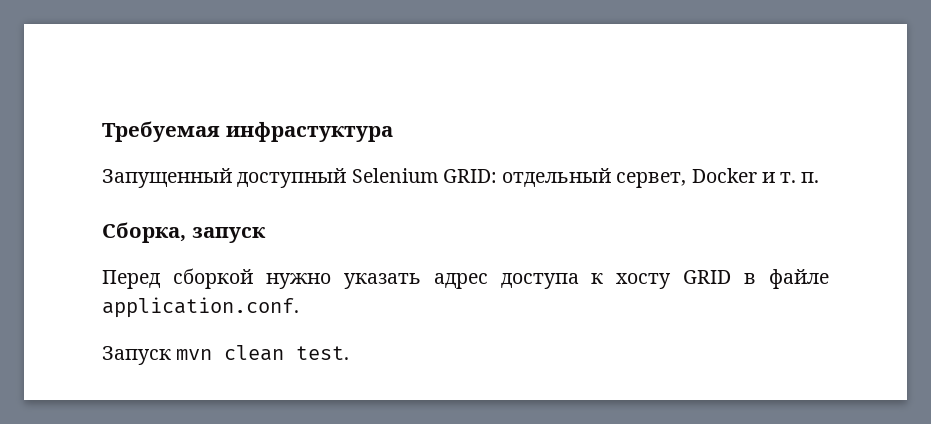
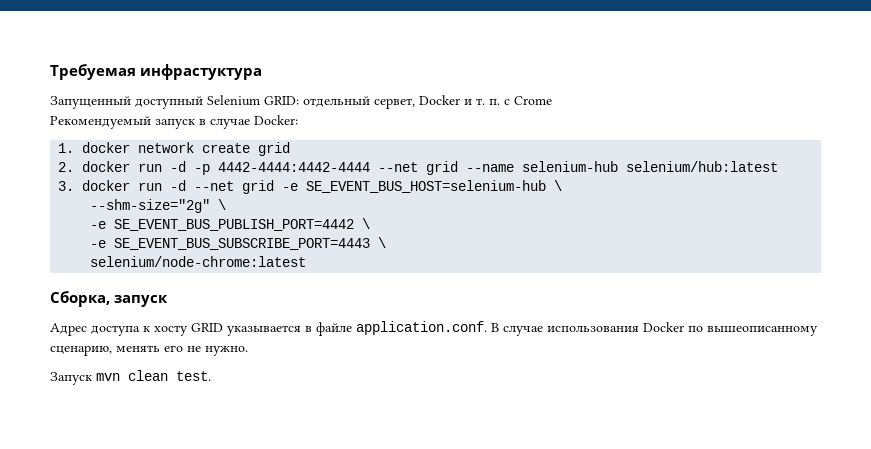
[102,222,266,243] [102,268,488,289] // Сборка, запуск // Перед сборкой нужно указать адрес -> [504,96,552,105] [50,115,298,129] [58,142,291,156] [58,161,779,175] [58,180,563,194] [90,199,227,213] [90,218,371,231] [90,237,387,250] [90,256,307,267] [50,291,169,307] [50,323,87,336] с Crome // Рекомендуемый запуск в случае Docker: // 1. docker network create grid // 2. docker run -d -p 4442-4444:4442-4444 --net grid --name selenium-hub selenium/hub:latest // 3. docker run -d --net grid -e SE_EVENT_BUS_HOST=selenium-hub \ // --shm-size="2g" \ // -e SE_EVENT_BUS_PUBLISH_PORT=4442 \ // -e SE_EVENT_BUS_SUBSCRIBE_PORT=4443 \ // selenium/node-chrome:latest // Сборка, запуск // Адрес
(732, 277) none -> [227,325,301,336] указывается
(299, 307) none -> [491,322,818,336] [50,345,248,356] В случае использования Docker по вышеописанному сценарию, менять его не нужно.

